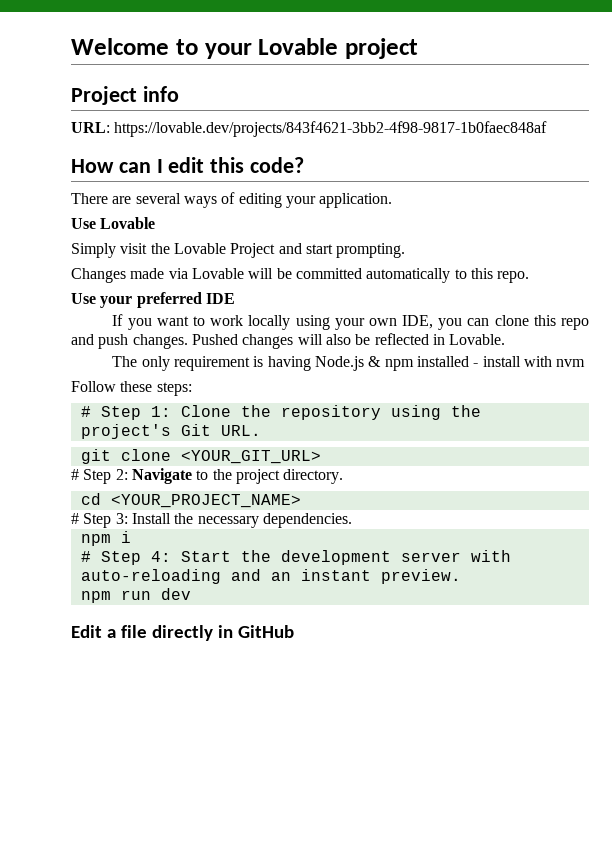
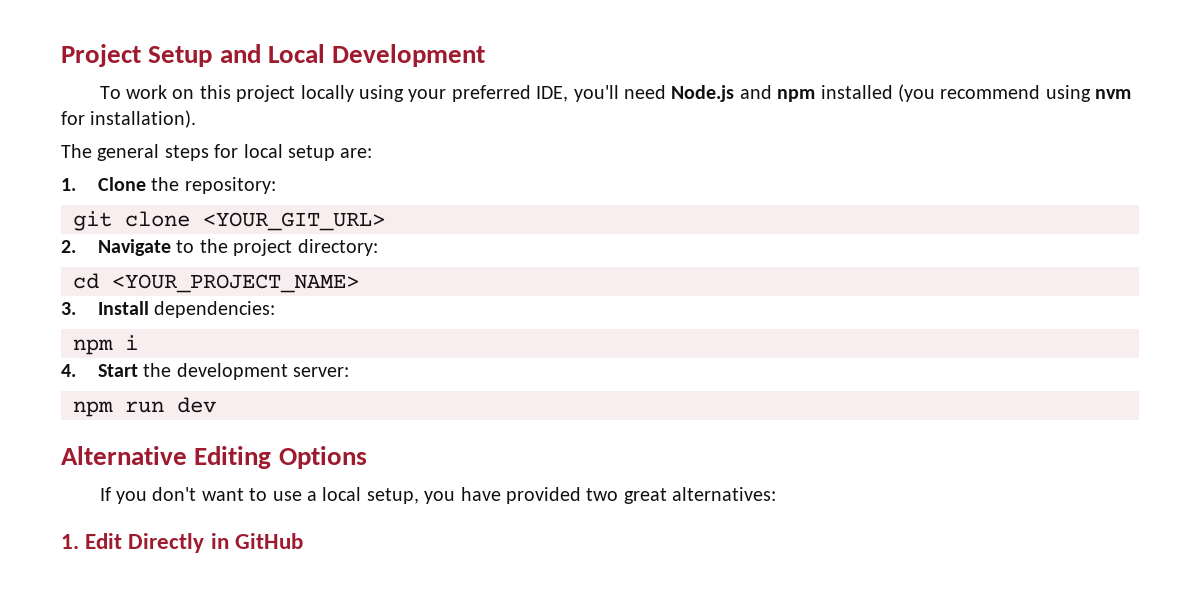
[71,38,418,59] [71,86,179,105] [71,121,548,137] [71,157,305,173] [71,192,393,208] [71,217,156,229] [71,243,406,258] [71,268,530,283] [71,292,235,308] [112,314,590,330] [71,333,506,349] [112,356,586,371] [71,381,192,396] [80,405,481,420] [80,424,261,439] Welcome to your Lovable project // Project info // URL: https://lovable.dev/projects/843f4621-3bb2-4f98-9817-1b0faec848af // How can I edit this code? // There are several ways of editing your application. // Use Lovable // Simply visit the Lovable Project and start prompting. // Changes made via Lovable will be committed automatically to this repo. // Use your preferred IDE // If you want to work locally using your own IDE, you can clone this repo and push changes. Pushed changes will also be reflected in Lovable. // The only requirement is having Node.js & npm installed - install with nvm // Follow these steps: // # Step 1: Clone the repository using the project's Git URL. -> [61,44,486,67] [99,84,1132,102] [61,110,197,128] [61,144,373,161] [61,177,276,194] Project Setup and Local Development // To work on this project locally using your preferred IDE, you'll need Node.js and npm installed (you recommend using nvm for installation). // The general steps for local setup are: // 1. Clone the repository:
[71,469,128,484] # Step 2: -> [61,240,76,253] 2.
[283,469,344,484] directory. -> [297,239,378,256] directory:
[71,513,352,528] [80,531,131,546] [80,550,511,565] [80,569,461,584] [80,588,191,603] [71,625,213,641] # Step 3: Install the necessary dependencies. // npm i // # Step 4: Start the development server with auto-reloading and an instant preview. // npm run dev // Edit a file directly -> [61,301,276,318] [73,335,138,355] [61,363,350,380] [73,397,216,417] [61,446,367,469] [99,487,777,504] [61,533,205,553] 3. Install dependencies: // npm i // 4. Start the development server: // npm run dev // Alternative Editing Options // If you don't want to use a local setup, you have provided two great alternatives: // 1. Edit Directly

